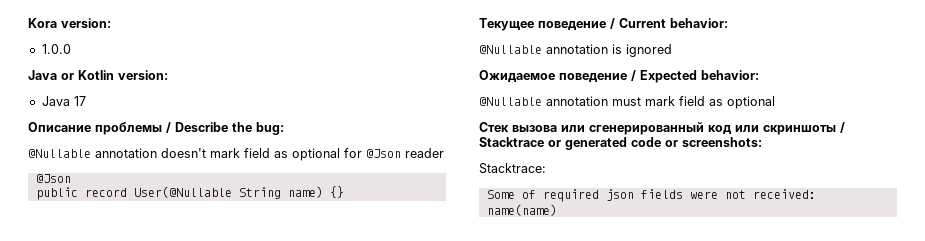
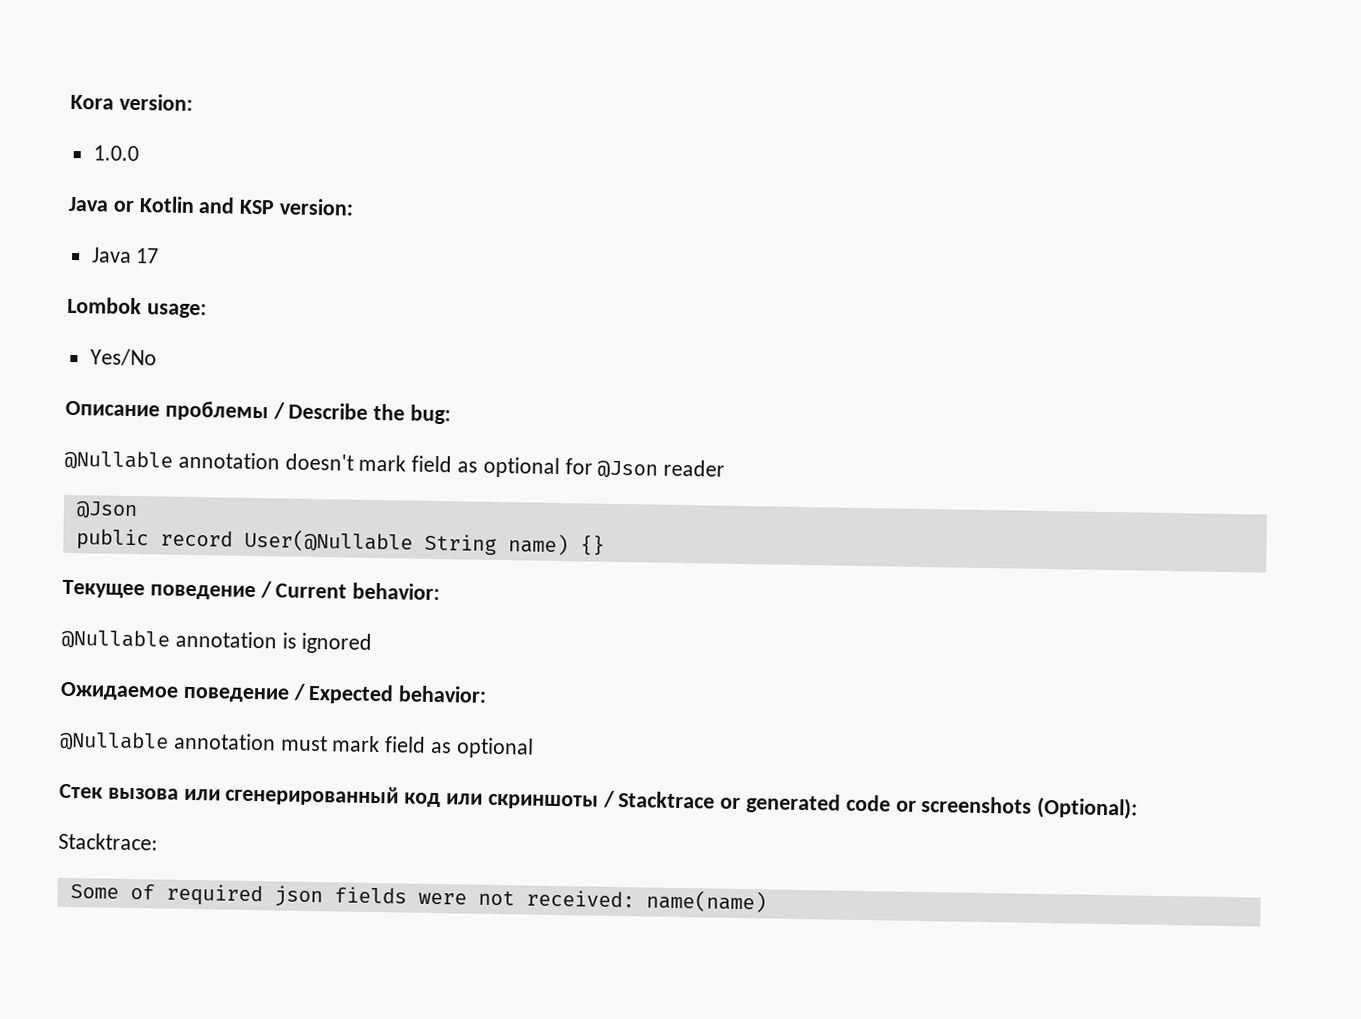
(114, 75) none -> [198,197,276,215] and KSP
(86, 101) none -> [67,296,207,319] [89,348,157,367] // Lombok usage: // Yes/No
[682,137,762,147] screenshots: -> [921,795,1139,820] screenshots (Optional):

